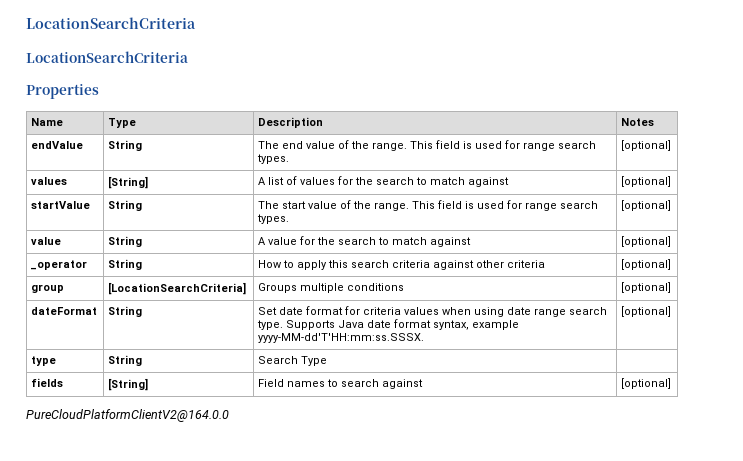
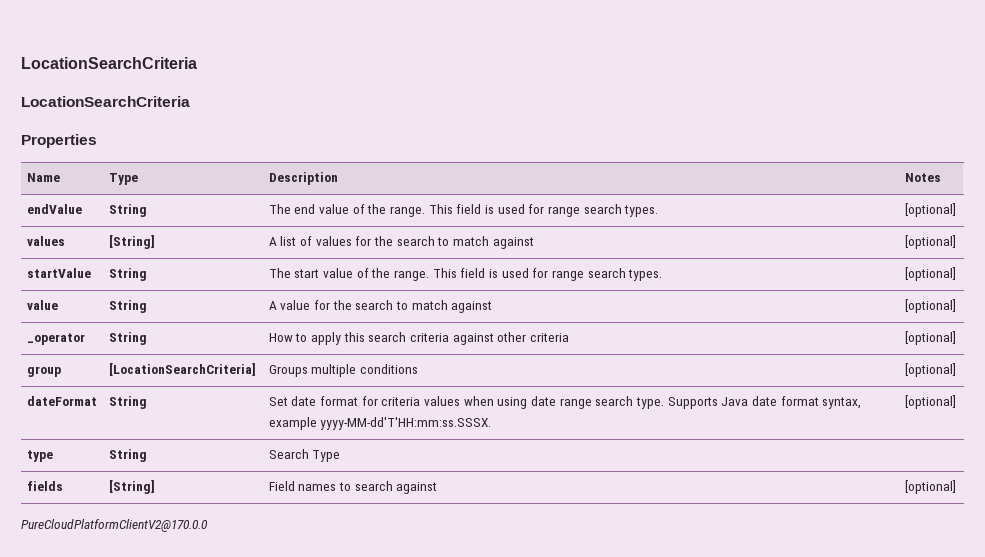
[26,409,229,422] PureCloudPlatformClientV2@164.0.0 -> [21,519,208,532] PureCloudPlatformClientV2@170.0.0

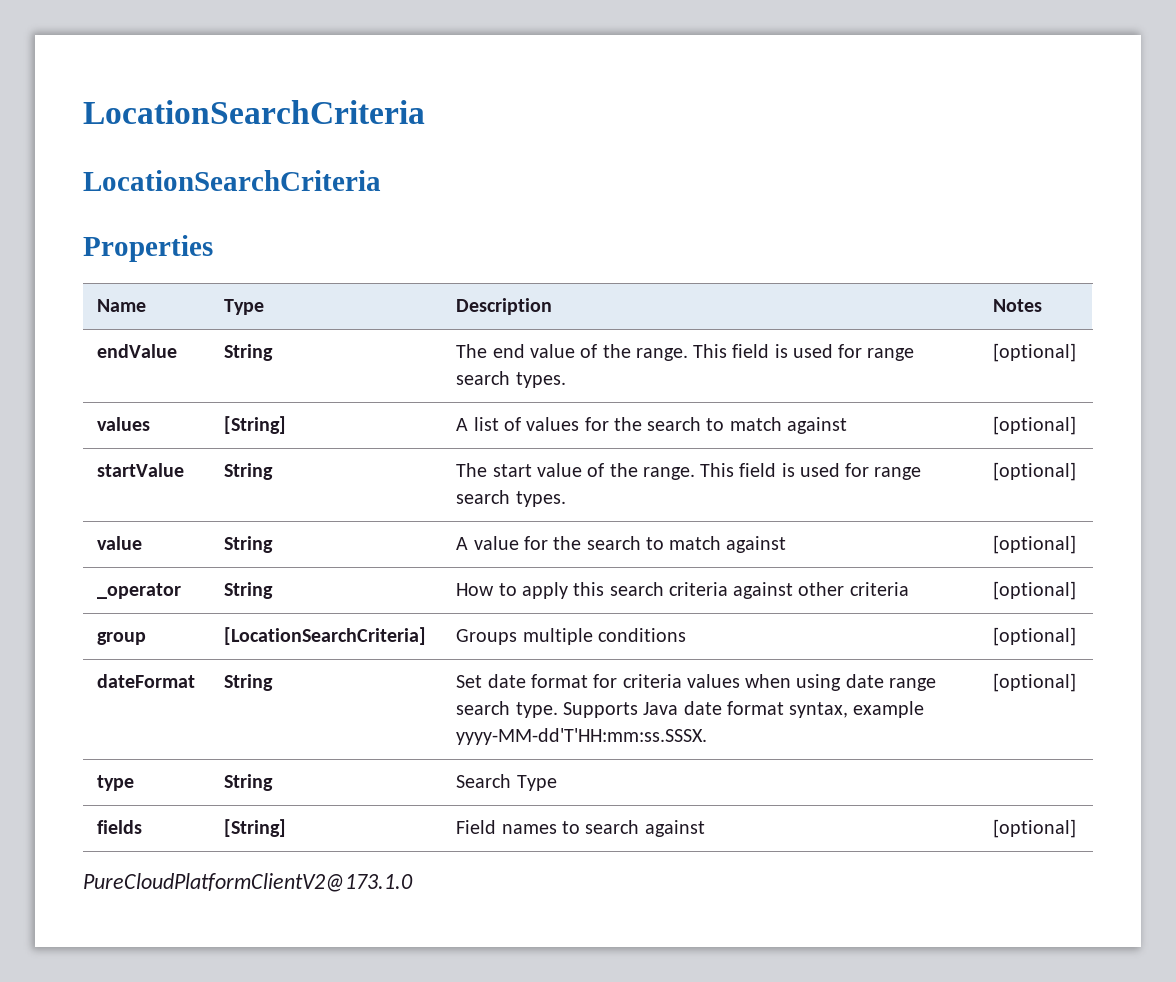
[21,519,208,532] PureCloudPlatformClientV2@170.0.0 -> [83,873,413,892] PureCloudPlatformClientV2@173.1.0

